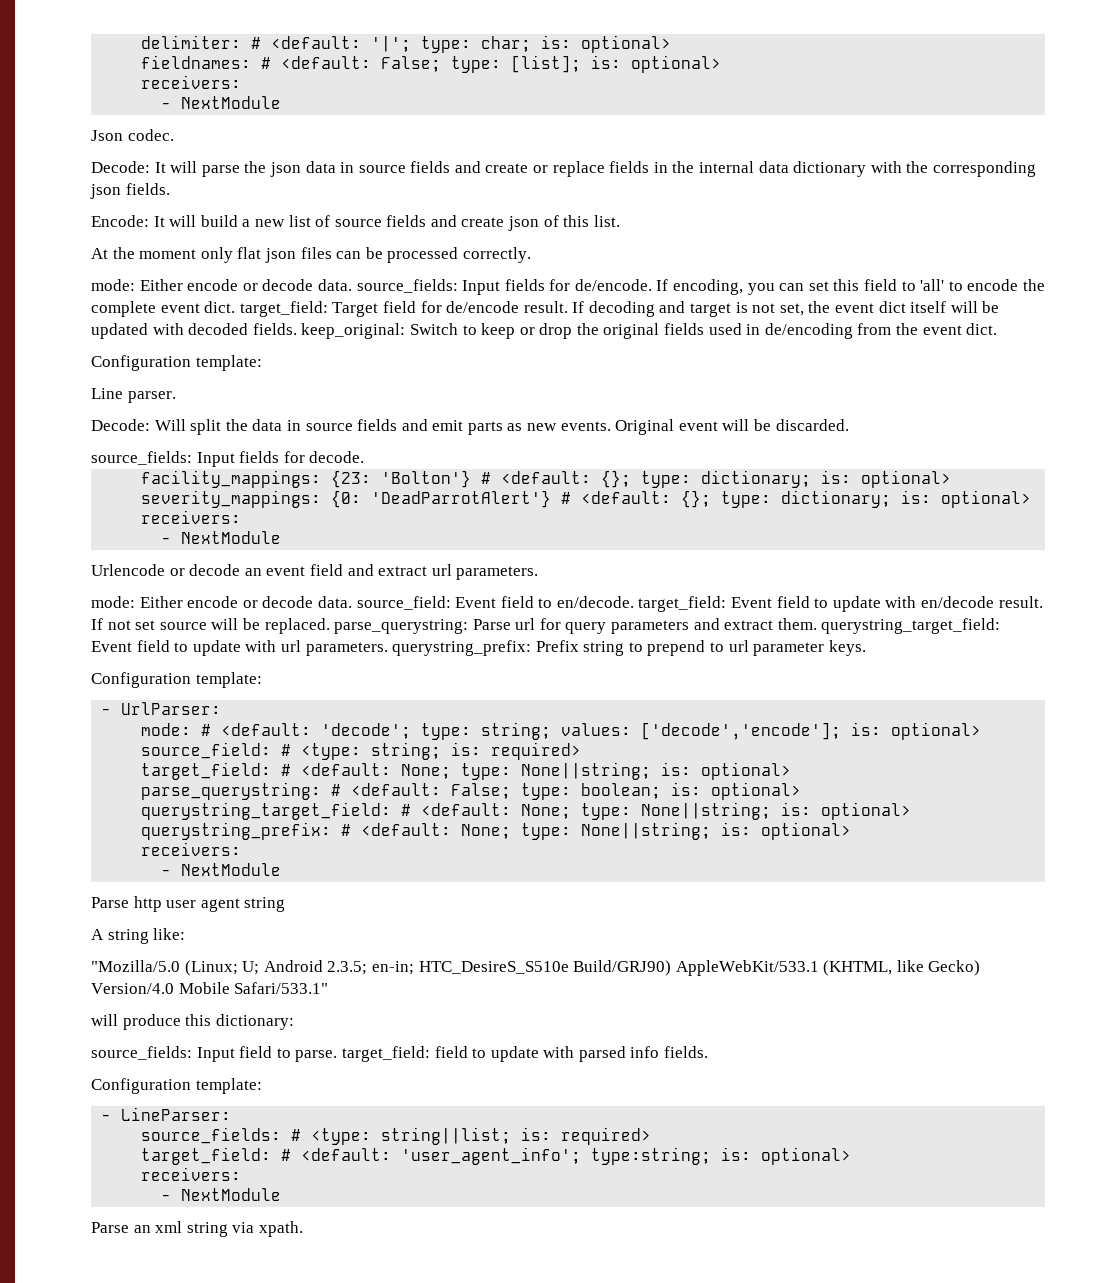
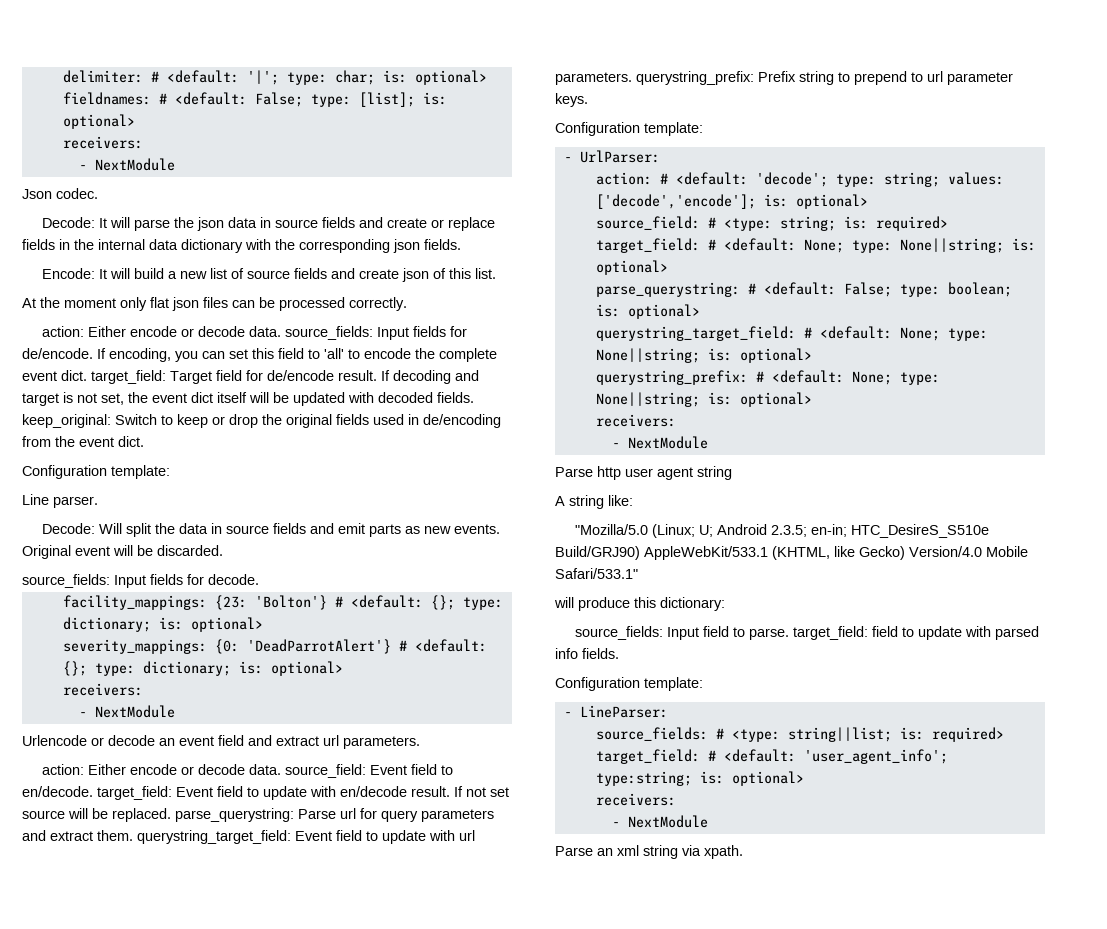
[91,279,135,291] mode: -> [42,326,85,337] action:
[91,596,135,608] mode: -> [42,764,85,775] action:
[141,723,192,736] mode: -> [595,172,652,185] action:

